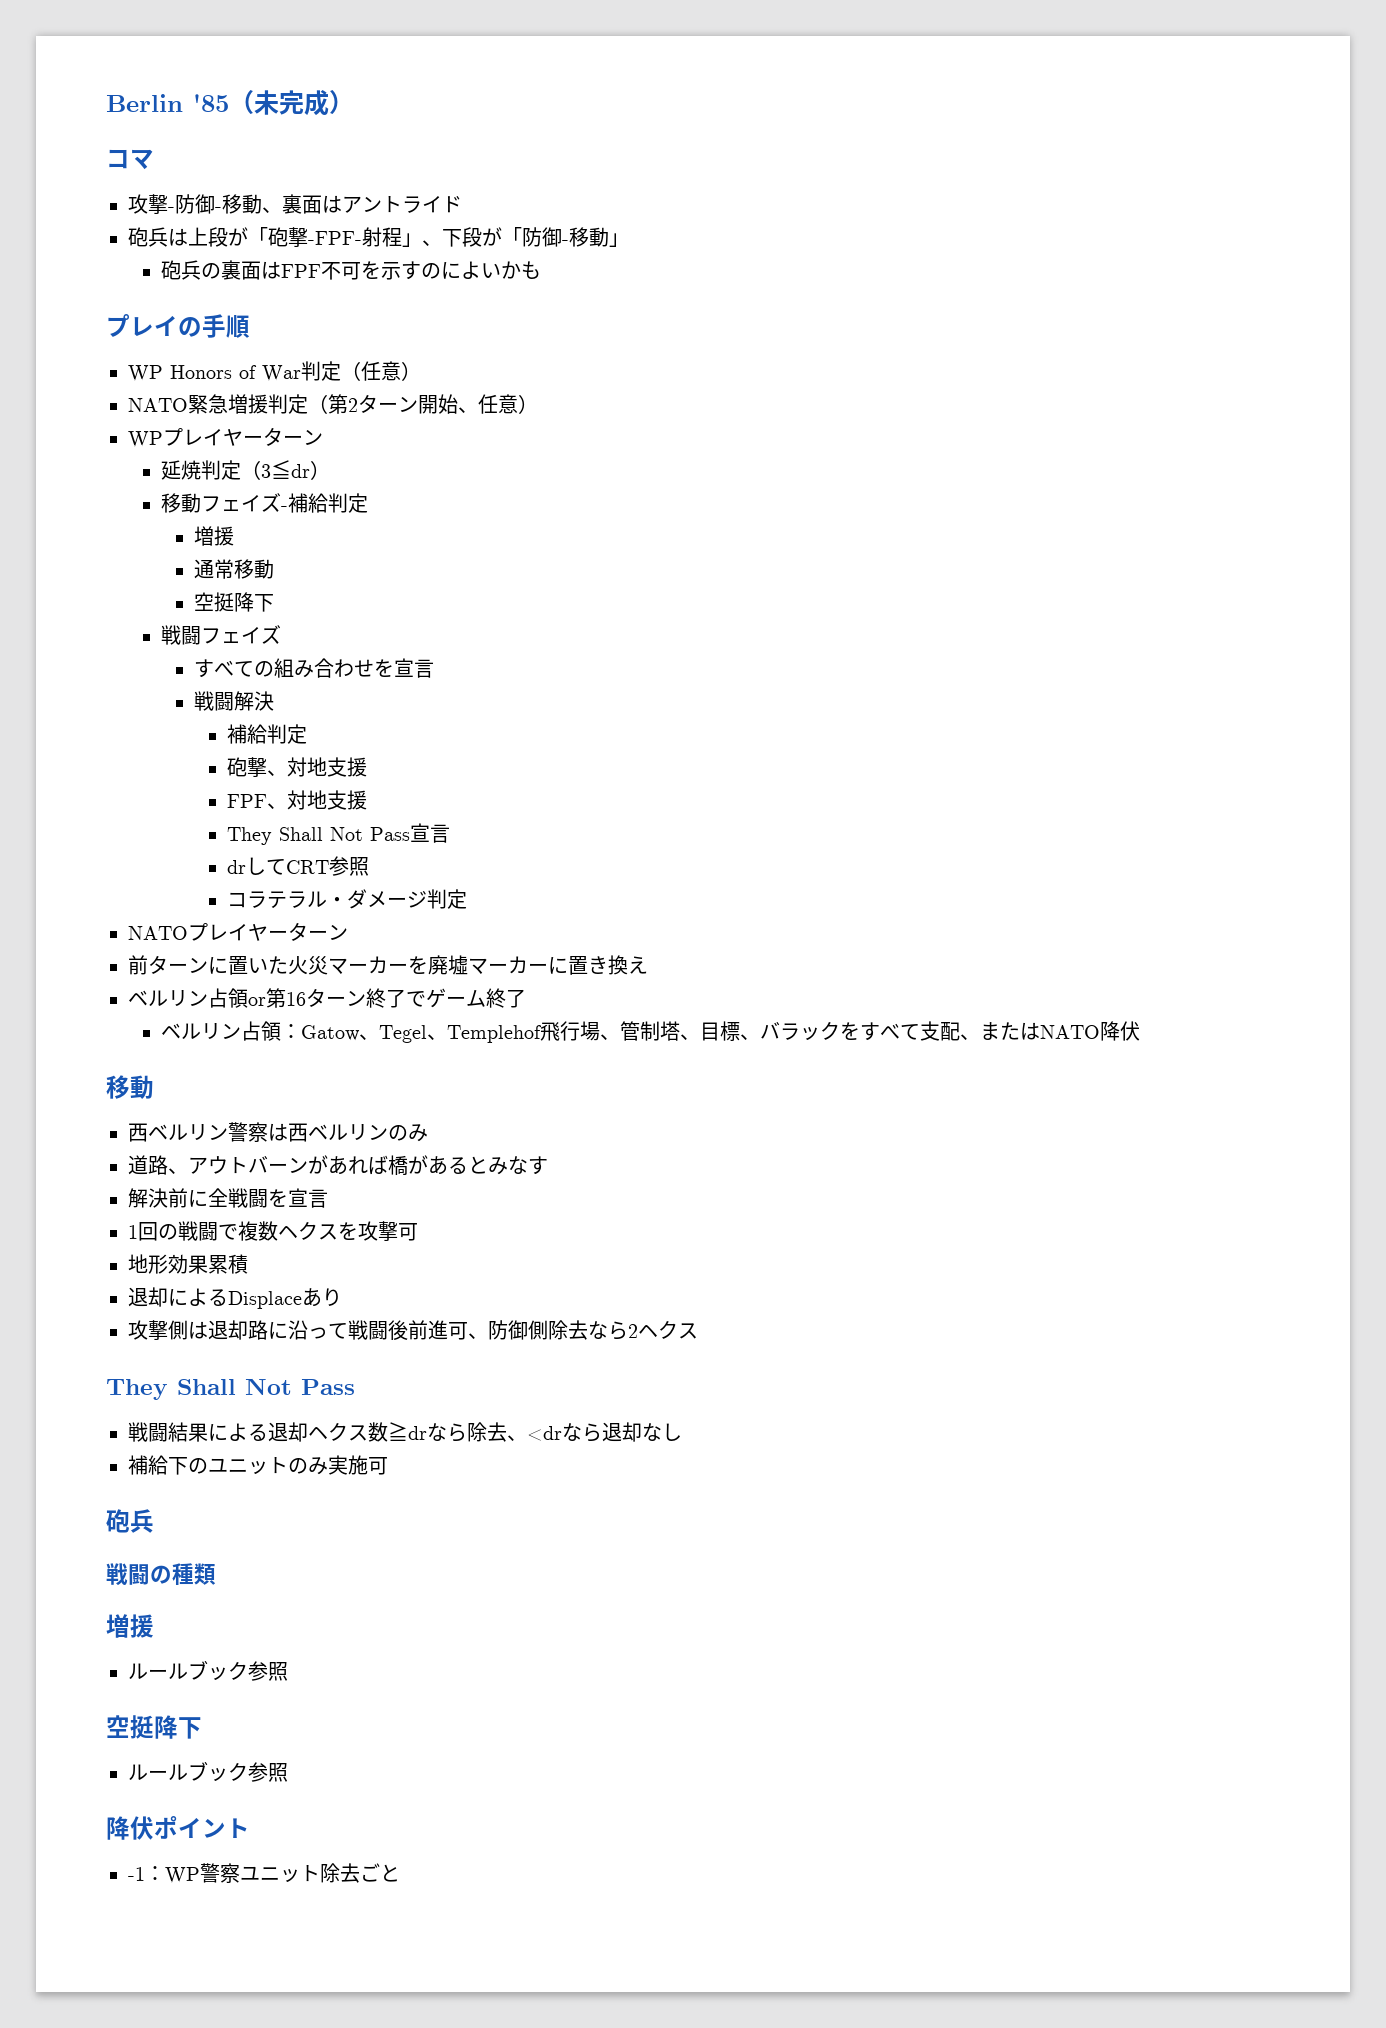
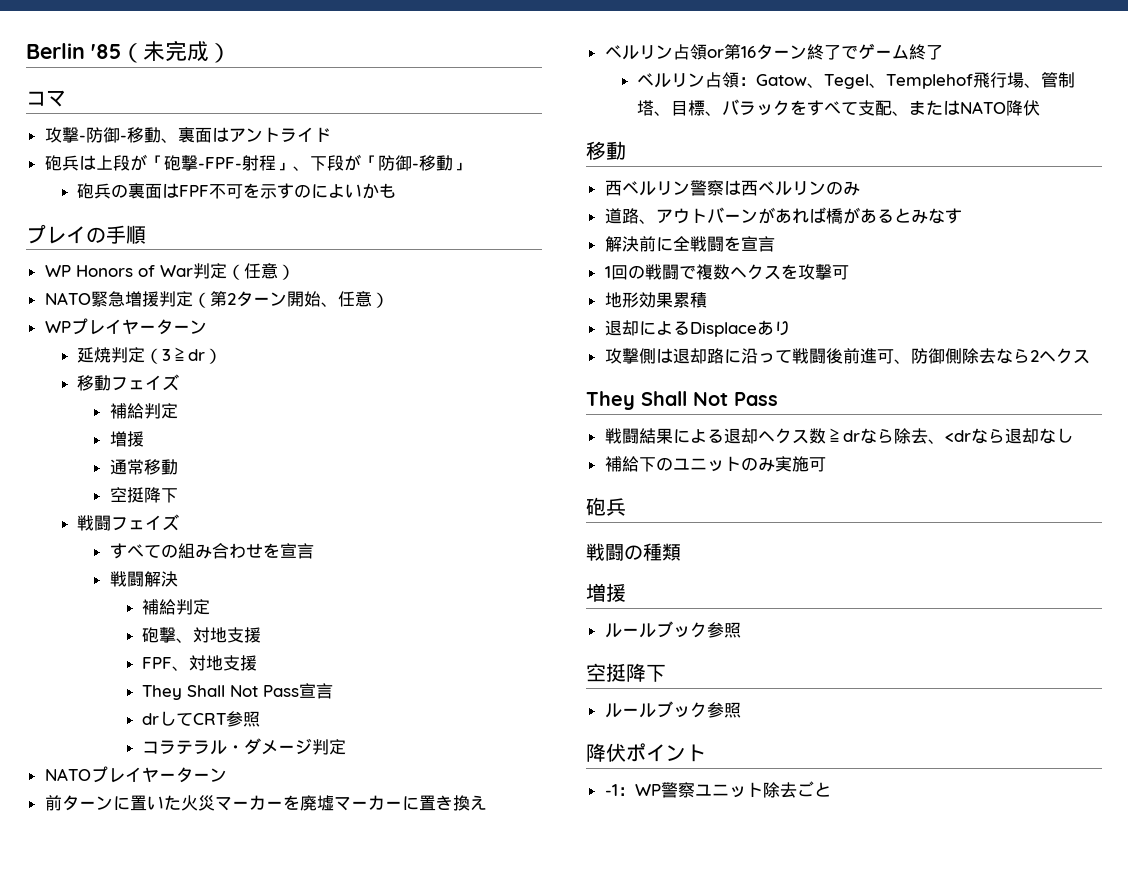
[261,460,311,479] 3≦dr -> [162,347,206,361] 3≧dr
[281,506,289,511] - -> (180, 382) //

